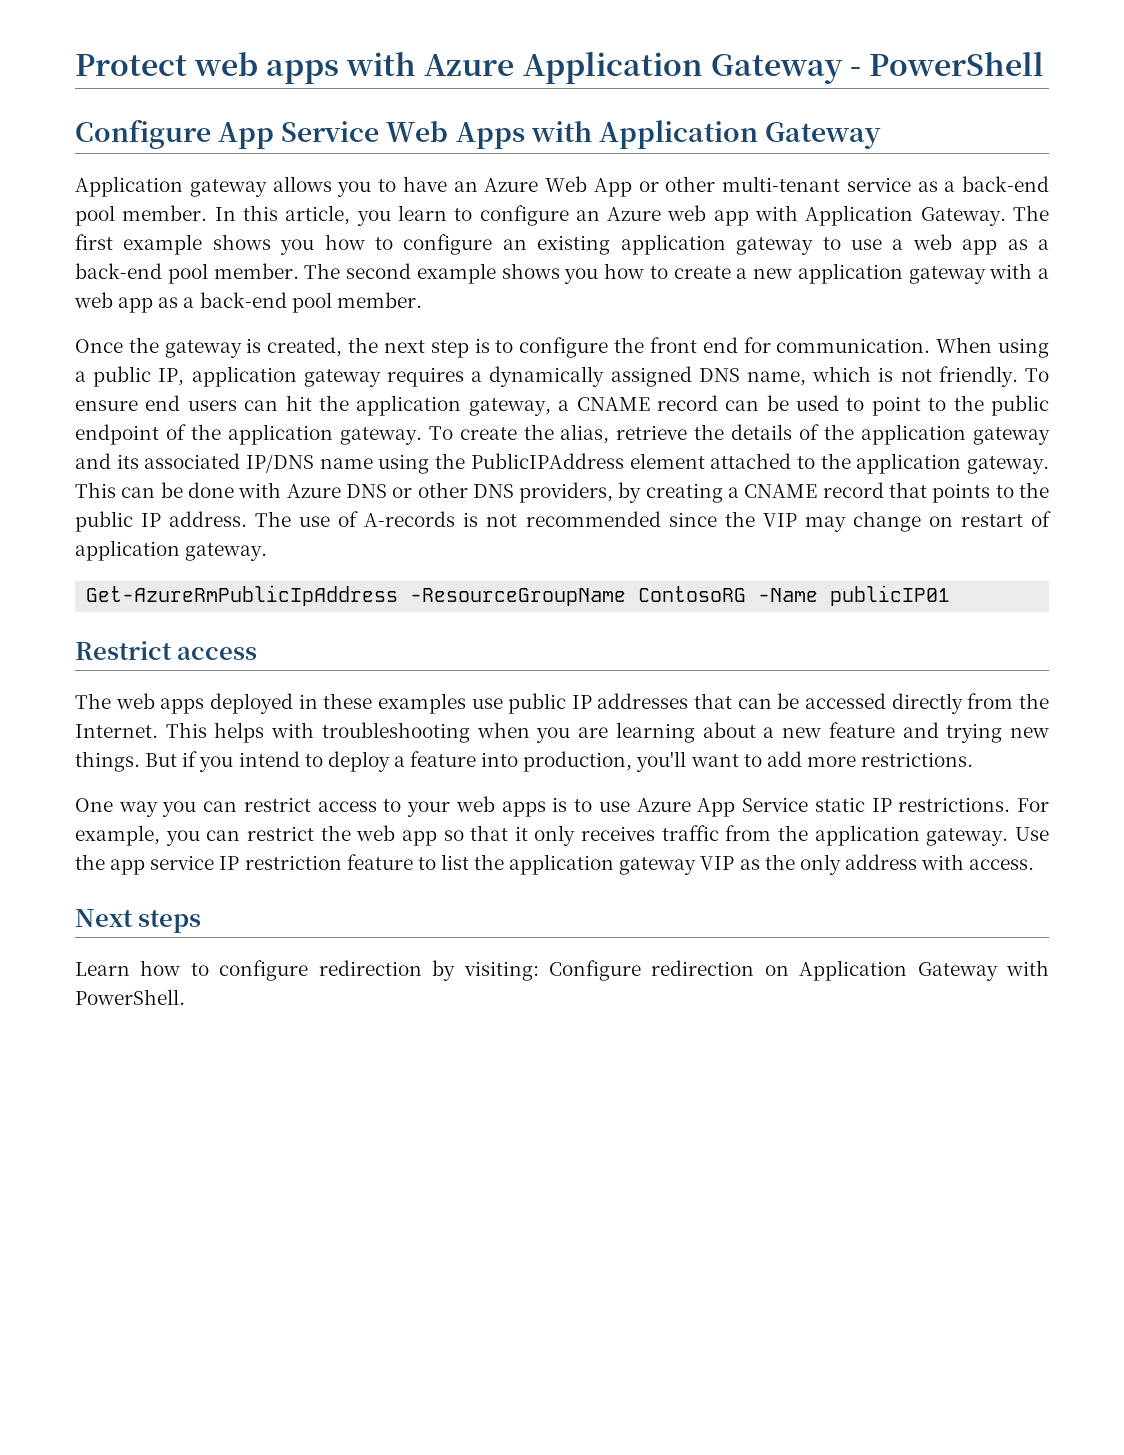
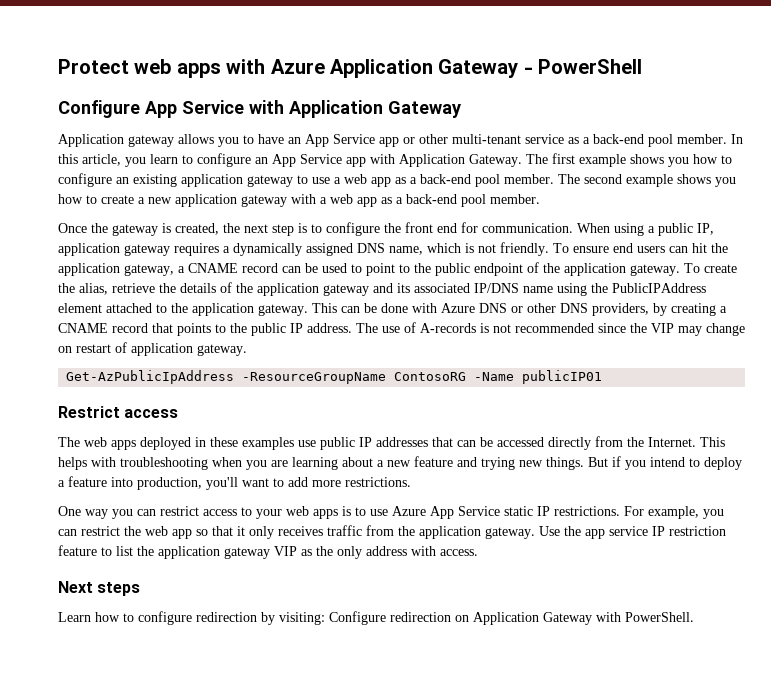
[386,120,525,149] Web Apps -> (244, 107) none
[484,176,632,197] Azure Web App -> [305,134,399,147] App Service app
[607,205,707,221] Azure web -> [272,154,342,167] App Service
[86,585,399,606] Get-AzureRmPublicIpAddress -> [66,370,235,384] Get-AzPublicIpAddress

